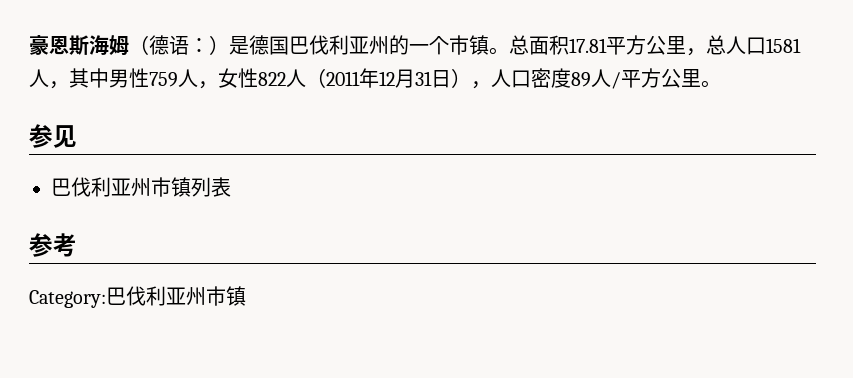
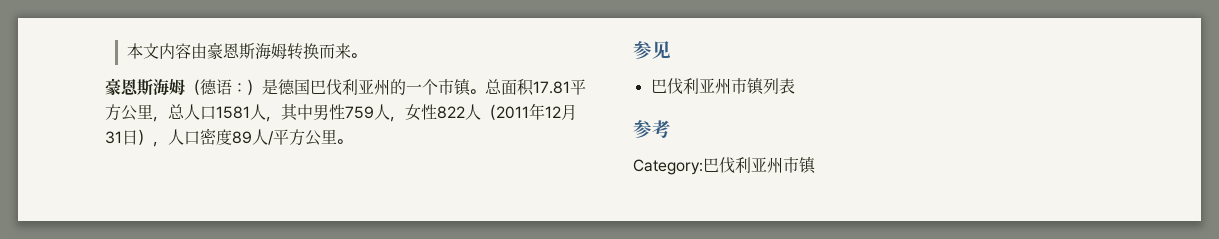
(29, 45) none -> [126,42,366,60] 本文内容由豪恩斯海姆转换而来。 //

